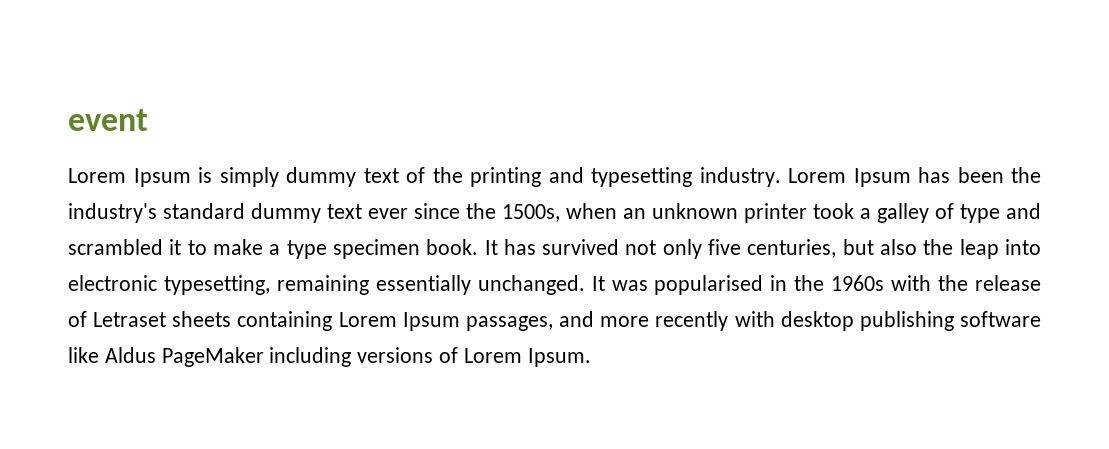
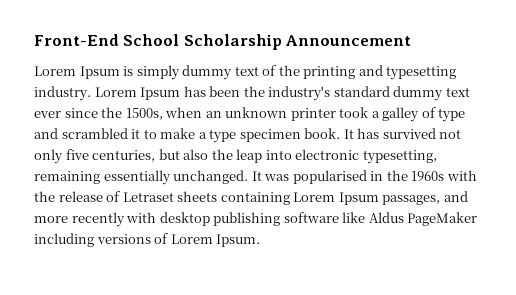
[68,109,148,131] event -> [34,34,412,50] Front-End School Scholarship Announcement

